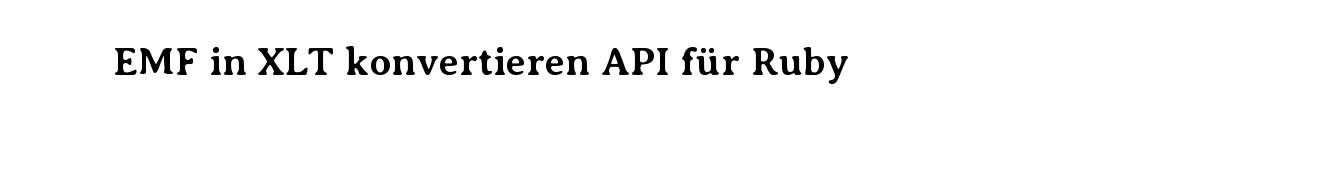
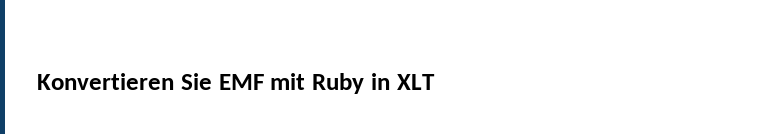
[113,46,849,84] EMF in XLT konvertieren API für Ruby -> [37,73,435,94] Konvertieren Sie EMF mit Ruby in XLT

